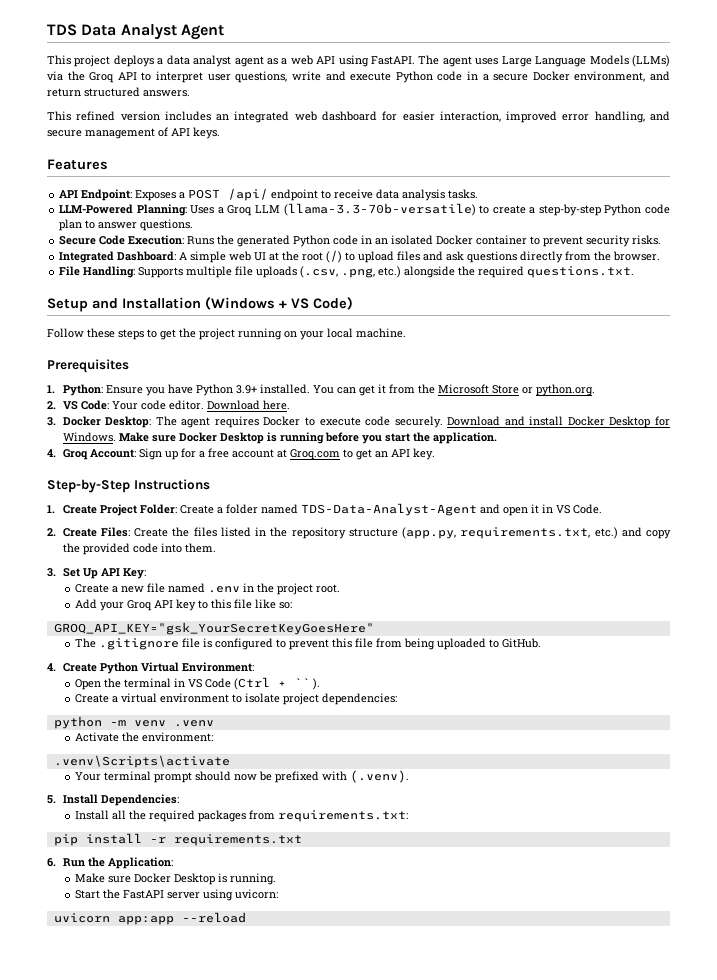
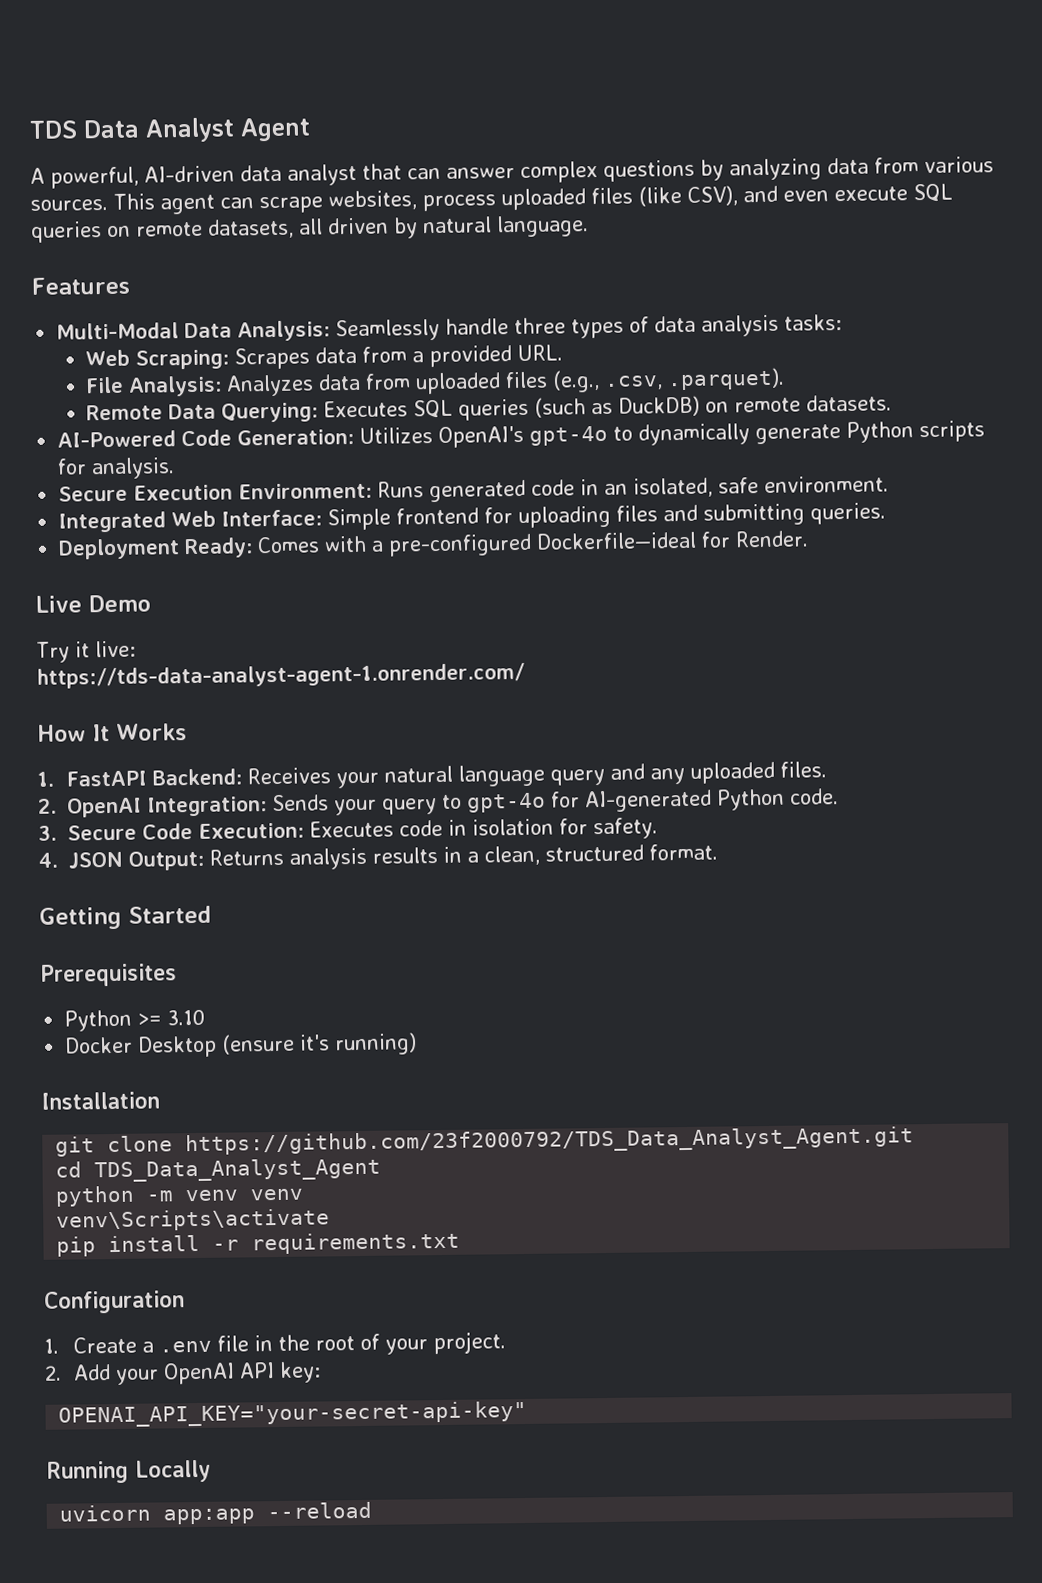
[47,55,671,67] [47,71,670,83] [47,87,190,97] [47,111,670,123] [47,127,220,139] [47,159,108,170] [59,188,479,201] [59,203,670,216] [59,219,194,231] [59,235,662,247] [59,250,661,263] [59,266,635,278] [47,297,353,312] [47,328,406,340] [47,359,129,373] [47,384,595,396] [47,400,290,410] [47,416,671,428] [62,432,497,444] [47,448,435,460] [47,479,210,493] [47,503,602,516] [47,527,672,539] [62,543,216,555] [47,568,146,579] [74,583,340,595] [74,599,292,611] [53,622,374,635] [74,638,541,650] [47,662,254,674] [74,677,320,690] [74,693,397,705] [53,716,214,729] [74,732,213,742] [53,755,230,768] [74,770,409,783] [47,794,179,806] [74,810,408,822] [53,833,302,846] [47,857,173,869] [74,873,276,885] [74,889,278,901] This project deploys a data analyst agent as a web API using FastAPI. The agent uses Large Language Models (LLMs) via the Groq API to interpret user questions, write and execute Python code in a secure Docker environment, and return structured answers. // This refined version includes an integrated web dashboard for easier interaction, improved error handling, and secure management of API keys. // Features // API Endpoint: Exposes a POST /api/ endpoint to receive data analysis tasks. // LLM-Powered Planning: Uses a Groq LLM (llama-3.3-70b-versatile) to create a step-by-step Python code plan to answer questions. // Secure Code Execution: Runs the generated Python code in an isolated Docker container to prevent security risks. // Integrated Dashboard: A simple web UI at the root (/) to upload files and ask questions directly from the browser. // File Handling: Supports multiple file uploads (.csv, .png, etc.) alongside the required questions.txt. // Setup and Installation (Windows + VS Code) // Follow these steps to get the project running on your local machine. // Prerequisites // 1. Python: Ensure you have Python 3.9+ installed. You can get it from the Microsoft Store or python.org. // 2. VS Code: Your code editor. Download here. // 3. Docker Desktop: The agent requires Docker to execute code securely. Download and install Docker Desktop for Windows. Make sure Docker Desktop is running before you start the application. // 4. Groq Account: Sign up for a free account at Groq.com to get an API key. // Step-by-Step Instructions // 1. Create Project Folder: Create a folder named TDS-Data-Analyst-Agent and open it in VS Code. // 2. Create Files: Create the files listed in the repository structure (app.py, requirements.txt, etc.) and copy the provided code into them. // 3. Set Up API Key: // Create a new file named .env in the project root. // Add your Groq API key to this file like so: // GROQ_API_KEY="gsk_YourSecretKeyGoesHere" // The .gitignore file is configured to prevent this file from being uploaded to GitHub. // 4. Create Python Virtual Environment: // Open the terminal in VS Code (Ctrl + `` ). // Create a virtual environment to isolate project dependencies: // python -m venv .venv // Activate the environment: // .venv\Scripts\activate // Your terminal prompt should now be prefixed with (.venv). // 5. Install Dependencies: // Install all the required packages from requirements.txt: // pip install -r requirements.txt // 6. Run the Application: // Make sure Docker Desktop is running. // Start the FastAPI server using uvicorn: -> [30,156,994,189] [30,183,953,215] [31,215,589,243] [31,276,130,295] [56,314,843,342] [85,344,564,370] [85,367,786,397] [86,394,893,423] [57,420,986,448] [57,457,176,480] [58,475,890,503] [58,502,887,533] [58,530,810,560] [35,594,151,613] [36,640,136,663] [36,662,525,689] [37,723,187,742] [37,761,828,789] [38,788,840,818] [38,817,659,841] [38,843,718,871] [39,905,212,930] [40,963,177,987] [64,1009,206,1032] [64,1032,418,1058] [41,1091,160,1110] [55,1126,915,1157] [55,1157,382,1183] [55,1185,304,1207] [56,1208,331,1232] [56,1231,461,1257] [44,1290,185,1314] [44,1331,507,1355] [44,1361,322,1385] [58,1400,528,1428] [46,1459,211,1484] A powerful, AI-driven data analyst that can answer complex questions by analyzing data from various sources. This agent can scrape websites, process uploaded files (like CSV), and even execute SQL queries on remote datasets, all driven by natural language. // Features // Multi-Modal Data Analysis: Seamlessly handle three types of data analysis tasks: // Web Scraping: Scrapes data from a provided URL. // File Analysis: Analyzes data from uploaded files (e.g., .csv, .parquet). // Remote Data Querying: Executes SQL queries (such as DuckDB) on remote datasets. // AI-Powered Code Generation: Utilizes OpenAI's gpt-4o to dynamically generate Python scripts for analysis. // Secure Execution Environment: Runs generated code in an isolated, safe environment. // Integrated Web Interface: Simple frontend for uploading files and submitting queries. // Deployment Ready: Comes with a pre-configured Dockerfile—ideal for Render. // Live Demo // Try it live: // https://tds-data-analyst-agent-1.onrender.com/ // How It Works // 1. FastAPI Backend: Receives your natural language query and any uploaded files. // 2. OpenAI Integration: Sends your query to gpt-4o for AI-generated Python code. // 3. Secure Code Execution: Executes code in isolation for safety. // 4. JSON Output: Returns analysis results in a clean, structured format. // Getting Started // Prerequisites // Python >= 3.10 // Docker Desktop (ensure it's running) // Installation // git clone https://github.com/23f2000792/TDS_Data_Analyst_Agent.git // cd TDS_Data_Analyst_Agent // python -m venv venv // venv\Scripts\activate // pip install -r requirements.txt // Configuration // 1. Create a .env file in the root of your project. // 2. Add your OpenAI API key: // OPENAI_API_KEY="your-secret-api-key" // Running Locally

